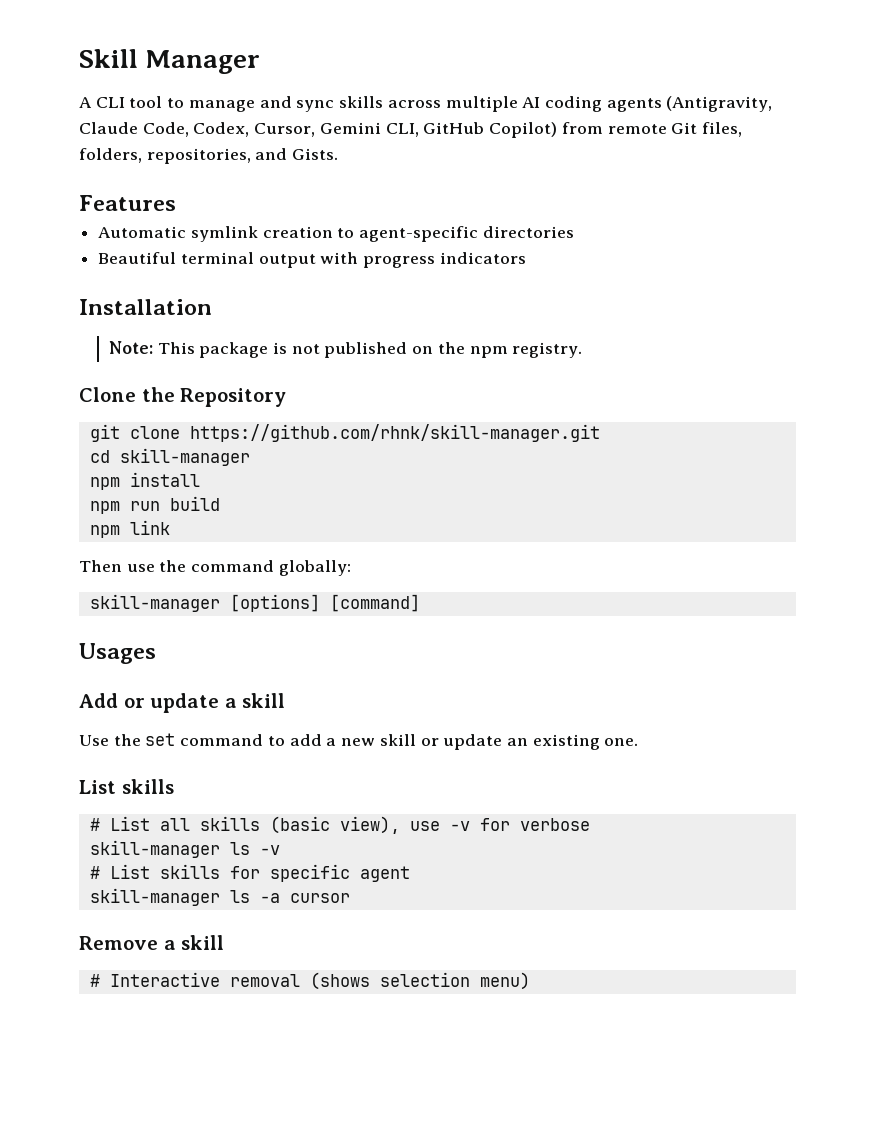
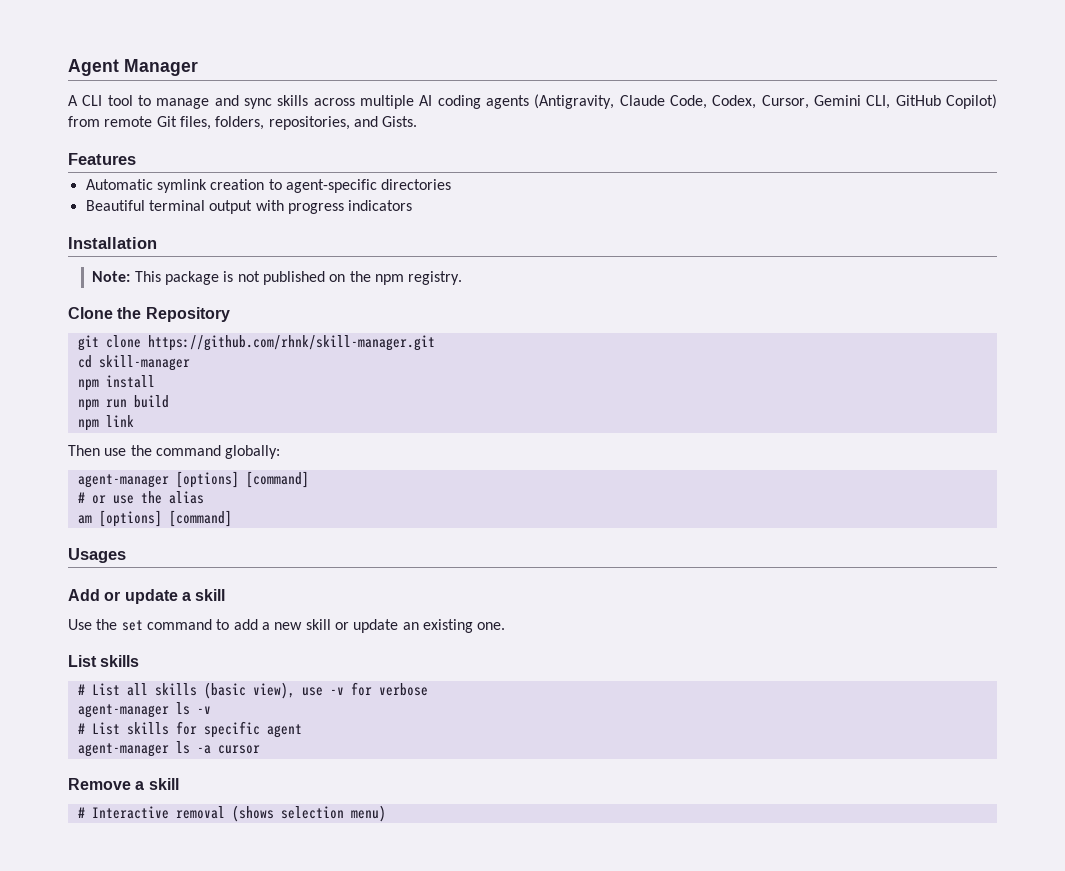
[79,49,138,68] Skill -> [68,59,119,76] Agent
[89,594,220,612] skill-manager -> [77,471,309,488] [77,491,204,504] [77,515,92,524] agent-manager [options] [command] // # or use the alias // am
[89,840,220,858] skill-manager -> [77,704,169,718] agent-manager
[89,888,220,906] skill-manager -> [77,743,169,757] agent-manager

